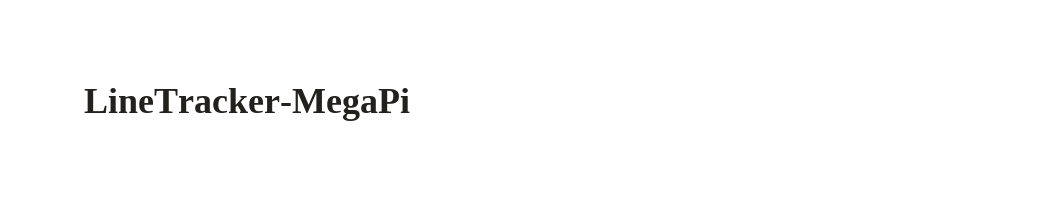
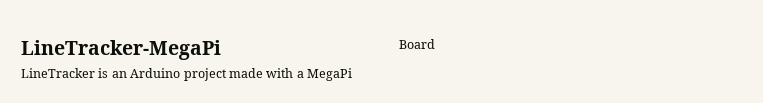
(410, 104) none -> [21,68,352,81] [399,39,435,49] // LineTracker is an Arduino project made with a MegaPi Board

